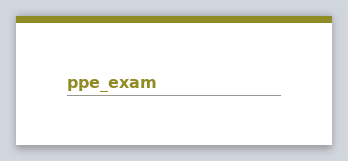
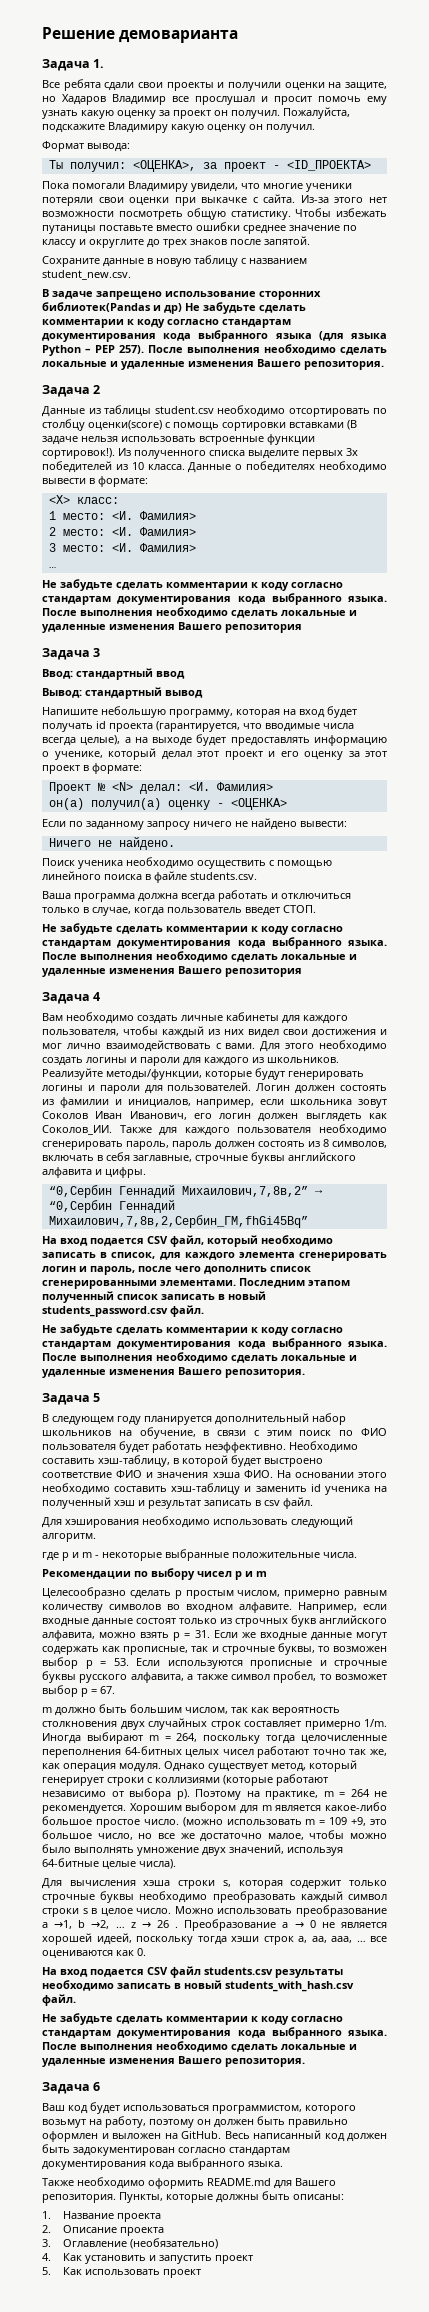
[67,79,157,92] ppe_exam -> [42,27,239,43] [42,59,105,71] [42,79,387,91] [42,94,387,105] [42,107,350,119] [42,122,315,133] [42,141,130,152] [48,160,371,172] [42,181,352,192] [42,194,387,206] [42,208,387,220] [42,222,357,234] [42,236,310,248] [42,255,307,267] [42,270,131,280] [42,289,321,300] [42,302,306,314] [42,319,291,328] [42,330,387,342] [42,344,387,356] [42,359,384,370] [42,385,101,397] [42,405,387,417] [42,419,357,431] [42,434,315,445] [42,448,358,459] [42,461,387,473] [42,476,148,487] [48,495,119,504] [48,511,196,520] [48,527,196,536] [48,543,196,552] [48,567,56,568] [42,579,343,591] [42,593,387,605] [42,607,357,618] [42,622,302,633] [42,648,101,660] [42,668,185,680] [42,687,203,699] [42,706,357,718] [42,721,354,732] [42,734,387,746] [42,748,387,760] [42,763,142,774] [48,782,273,794] [48,798,287,810] [42,818,347,830] [48,837,175,850] [42,857,332,869] [42,871,257,883] [42,890,351,902] [42,905,316,916] [42,923,343,935] [42,937,387,949] [42,951,357,962] [42,966,302,977] [42,992,101,1004] [42,1012,348,1024] [42,1026,387,1038] [42,1040,387,1052] [42,1057,339,1066] [42,1068,364,1080] [42,1082,387,1094] [42,1097,387,1108] [42,1111,387,1122] [42,1124,387,1136] [42,1139,387,1150] [42,1152,356,1164] [42,1167,146,1178] [48,1185,323,1198] [48,1200,175,1213] [48,1215,308,1228] [42,1235,333,1247] [42,1252,387,1261] [42,1266,311,1275] [42,1278,350,1289] [42,1291,266,1303] [42,1305,204,1317] [42,1324,343,1336] [42,1338,387,1350] [42,1352,357,1363] [42,1367,305,1378] [42,1393,101,1405] [42,1413,346,1425] [42,1427,387,1439] [42,1441,358,1453] [42,1455,323,1467] [42,1470,387,1478] [42,1483,388,1495] [42,1497,313,1509] [42,1516,353,1528] [42,1533,96,1542] [42,1549,357,1561] [42,1568,267,1580] [42,1587,387,1599] [42,1602,387,1613] [42,1615,387,1627] [42,1630,387,1641] [42,1643,387,1655] [42,1657,387,1669] [42,1671,387,1683] [42,1685,115,1697] [42,1704,340,1716] [42,1718,387,1730] [42,1732,387,1744] [42,1746,387,1758] [42,1760,357,1772] [42,1774,328,1786] [42,1788,387,1800] [42,1802,387,1814] [42,1816,388,1828] [42,1830,387,1842] [42,1844,343,1856] [42,1858,176,1870] [42,1878,388,1889] [42,1891,387,1903] [42,1905,387,1917] [42,1919,388,1931] [42,1933,387,1945] [42,1948,146,1959] [42,1966,343,1978] [42,1980,354,1992] [42,1994,76,2006] [42,2013,343,2025] [42,2027,387,2039] [42,2041,357,2052] [42,2056,305,2067] [42,2082,101,2094] [42,2102,356,2114] [42,2116,348,2128] [42,2130,387,2142] [42,2144,290,2156] [42,2158,283,2170] [42,2177,336,2189] [42,2191,344,2203] [42,2211,162,2222] [42,2225,165,2236] [42,2238,219,2249] [42,2253,254,2264] [42,2267,202,2278] Решение демоварианта // Задача 1. // Все ребята сдали свои проекты и получили оценки на защите, но Хадаров Владимир все прослушал и просит помочь ему узнать какую оценку за проект он получил. Пожалуйста, подскажите Владимиру какую оценку он получил. // Формат вывода: // Ты получил: <ОЦЕНКА>, за проект - <ID_ПРОЕКТА> // Пока помогали Владимиру увидели, что многие ученики потеряли свои оценки при выкачке с сайта. Из-за этого нет возможности посмотреть общую статистику. Чтобы избежать путаницы поставьте вместо ошибки среднее значение по классу и округлите до трех знаков после запятой. // Сохраните данные в новую таблицу с названием student_new.csv. // В задаче запрещено использование сторонних библиотек(Pandas и др) Не забудьте сделать комментарии к коду согласно стандартам документирования кода выбранного языка (для языка Python – PEP 257). После выполнения необходимо сделать локальные и удаленные изменения Вашего репозитория. // Задача 2 // Данные из таблицы student.csv необходимо отсортировать по столбцу оценки(score) с помощь сортировки вставками (В задаче нельзя использовать встроенные функции сортировок!). Из полученного списка выделите первых 3х победителей из 10 класса. Данные о победителях необходимо вывести в формате: // <X> класс: // 1 место: <И. Фамилия> // 2 место: <И. Фамилия> // 3 место: <И. Фамилия> // … // Не забудьте сделать комментарии к коду согласно стандартам документирования кода выбранного языка. После выполнения необходимо сделать локальные и удаленные изменения Вашего репозитория // Задача 3 // Ввод: стандартный ввод // Вывод: стандартный вывод // Напишите небольшую программу, которая на вход будет получать id проекта (гарантируется, что вводимые числа всегда целые), а на выходе будет предоставлять информацию о ученике, который делал этот проект и его оценку за этот проект в формате: // Проект № <N> делал: <И. Фамилия> // он(а) получил(а) оценку - <ОЦЕНКА> // Если по заданному запросу ничего не найдено вывести: // Ничего не найдено. // Поиск ученика необходимо осуществить с помощью линейного поиска в файле students.csv. // Ваша программа должна всегда работать и отключиться только в случае, когда пользователь введет СТОП. // Не забудьте сделать комментарии к коду согласно стандартам документирования кода выбранного языка. После выполнения необходимо сделать локальные и удаленные изменения Вашего репозитория // Задача 4 // Вам необходимо создать личные кабинеты для каждого пользователя, чтобы каждый из них видел свои достижения и мог лично взаимодействовать с вами. Для этого необходимо создать логины и пароли для каждого из школьников. Реализуйте методы/функции, которые будут генерировать логины и пароли для пользователей. Логин должен состоять из фамилии и инициалов, например, если школьника зовут Соколов Иван Иванович, его логин должен выглядеть как Соколов_ИИ. Также для каждого пользователя необходимо сгенерировать пароль, пароль должен состоять из 8 символов, включать в себя заглавные, строчные буквы английского алфавита и цифры. // “0,Сербин Геннадий Михаилович,7,8в,2” → “0,Сербин Геннадий Михаилович,7,8в,2,Сербин_ГМ,fhGi45Bq” // На вход подается CSV файл, который необходимо записать в список, для каждого элемента сгенерировать логин и пароль, после чего дополнить список сгенерированными элементами. Последним этапом полученный список записать в новый students_password.csv файл. // Не забудьте сделать комментарии к коду согласно стандартам документирования кода выбранного языка. После выполнения необходимо сделать локальные и удаленные изменения Вашего репозитория. // Задача 5 // В следующем году планируется дополнительный набор школьников на обучение, в связи с этим поиск по ФИО пользователя будет работать неэффективно. Необходимо составить хэш-таблицу, в которой будет выстроено соответствие ФИО и значения хэша ФИО. На основании этого необходимо составить хэш-таблицу и заменить id ученика на полученный хэш и результат записать в csv файл. // Для хэширования необходимо использовать следующий алгоритм. // где p и m - некоторые выбранные положительные числа. // Рекомендации по выбору чисел p и m // Целесообразно сделать p простым числом, примерно равным количеству символов во входном алфавите. Например, если входные данные состоят только из строчных букв английского алфавита, можно взять p = 31. Если же входные данные могут содержать как прописные, так и строчные буквы, то возможен выбор p = 53. Если используются прописные и строчные буквы русского алфавита, а также символ пробел, то возможет выбор p = 67. // m должно быть большим числом, так как вероятность столкновения двух случайных строк составляет примерно 1/m. Иногда выбирают m = 264, поскольку тогда целочисленные переполнения 64-битных целых чисел работают точно так же, как операция модуля. Однако существует метод, который генерирует строки с коллизиями (которые работают независимо от выбора p). Поэтому на практике, m = 264 не рекомендуется. Хорошим выбором для m является какое-либо большое простое число. (можно использовать m = 109 +9, это большое число, но все же достаточно малое, чтобы можно было выполнять умножение двух значений, используя 64-битные целые числа). // Для вычисления хэша строки s, которая содержит только строчные буквы необходимо преобразовать каждый символ строки s в целое число. Можно использовать преобразование a →1, b →2, … z → 26 . Преобразование a → 0 не является хорошей идеей, поскольку тогда хэши строк a, aa, aaa, … все оцениваются как 0. // На вход подается CSV файл students.csv результаты необходимо записать в новый students_with_hash.csv файл. // Не забудьте сделать комментарии к коду согласно стандартам документирования кода выбранного языка. После выполнения необходимо сделать локальные и удаленные изменения Вашего репозитория. // Задача 6 // Ваш код будет использоваться программистом, которого возьмут на работу, поэтому он должен быть правильно оформлен и выложен на GitHub. Весь написанный код должен быть задокументирован согласно стандартам документирования кода выбранного языка. // Также необходимо оформить README.md для Вашего репозитория. Пункты, которые должны быть описаны: // 1. Название проекта // 2. Описание проекта // 3. Оглавление (необязательно) // 4. Как установить и запустить проект // 5. Как использовать проект

